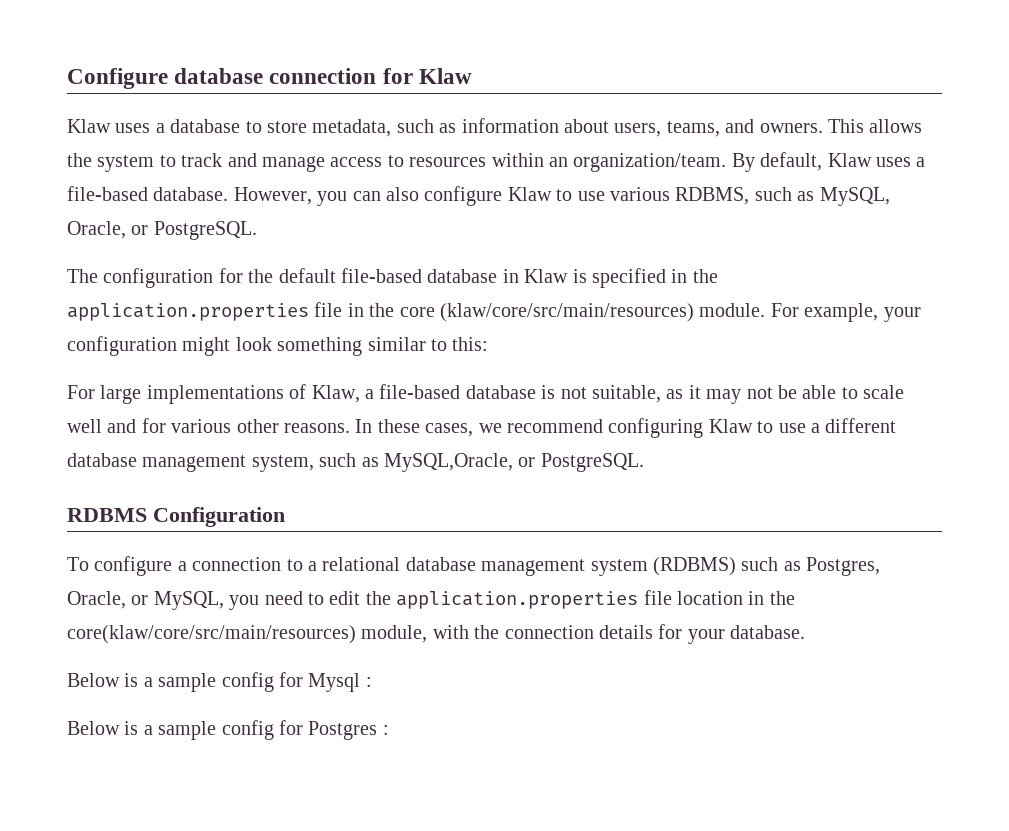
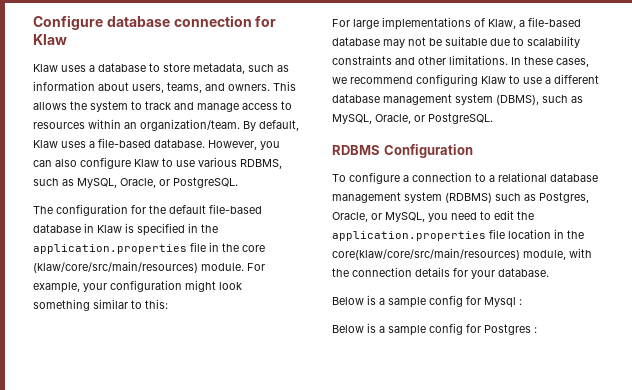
[541,385,905,404] [67,418,350,433] is not suitable, as it may not be able to scale well and for various other reasons. -> [383,36,580,48] [332,55,508,65] may not be suitable due to scalability constraints and other limitations.
[251,453,513,472] system, such as MySQL,Oracle, -> [455,94,583,105] [332,114,411,124] system (DBMS), such as MySQL, Oracle,

